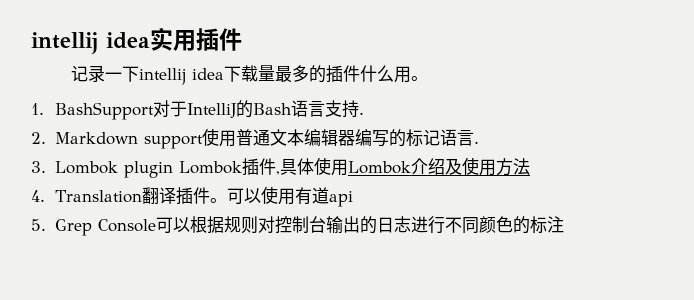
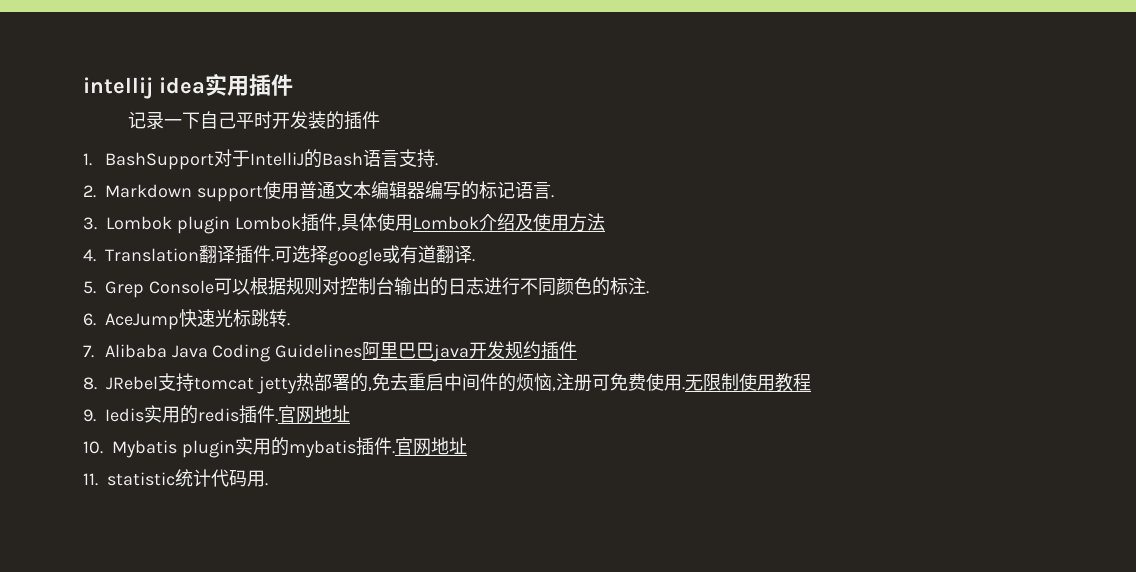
[138,65,309,85] intellij idea下载量最多 -> [199,111,326,129] 自己平时开发装
[359,65,428,83] 什么用。 -> (380, 120) none
[209,186,353,207] 。可以使用有道api -> [271,245,475,266] .可选择google或有道翻译.
(564, 224) none -> [645,291,649,294] [83,309,290,330] [83,341,578,362] [83,373,811,394] [83,405,350,424] [83,437,467,458] [83,469,268,487] . // 6. AceJump快速光标跳转. // 7. Alibaba Java Coding Guidelines阿里巴巴java开发规约插件 // 8. JRebel支持tomcat jetty热部署的,免去重启中间件的烦恼,注册可免费使用.无限制使用教程 // 9. Iedis实用的redis插件.官网地址 // 10. Mybatis plugin实用的mybatis插件.官网地址 // 11. statistic统计代码用.

